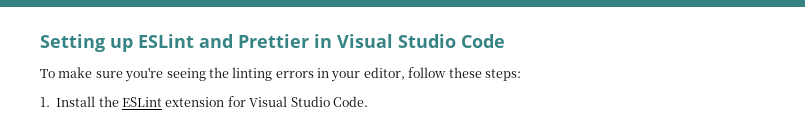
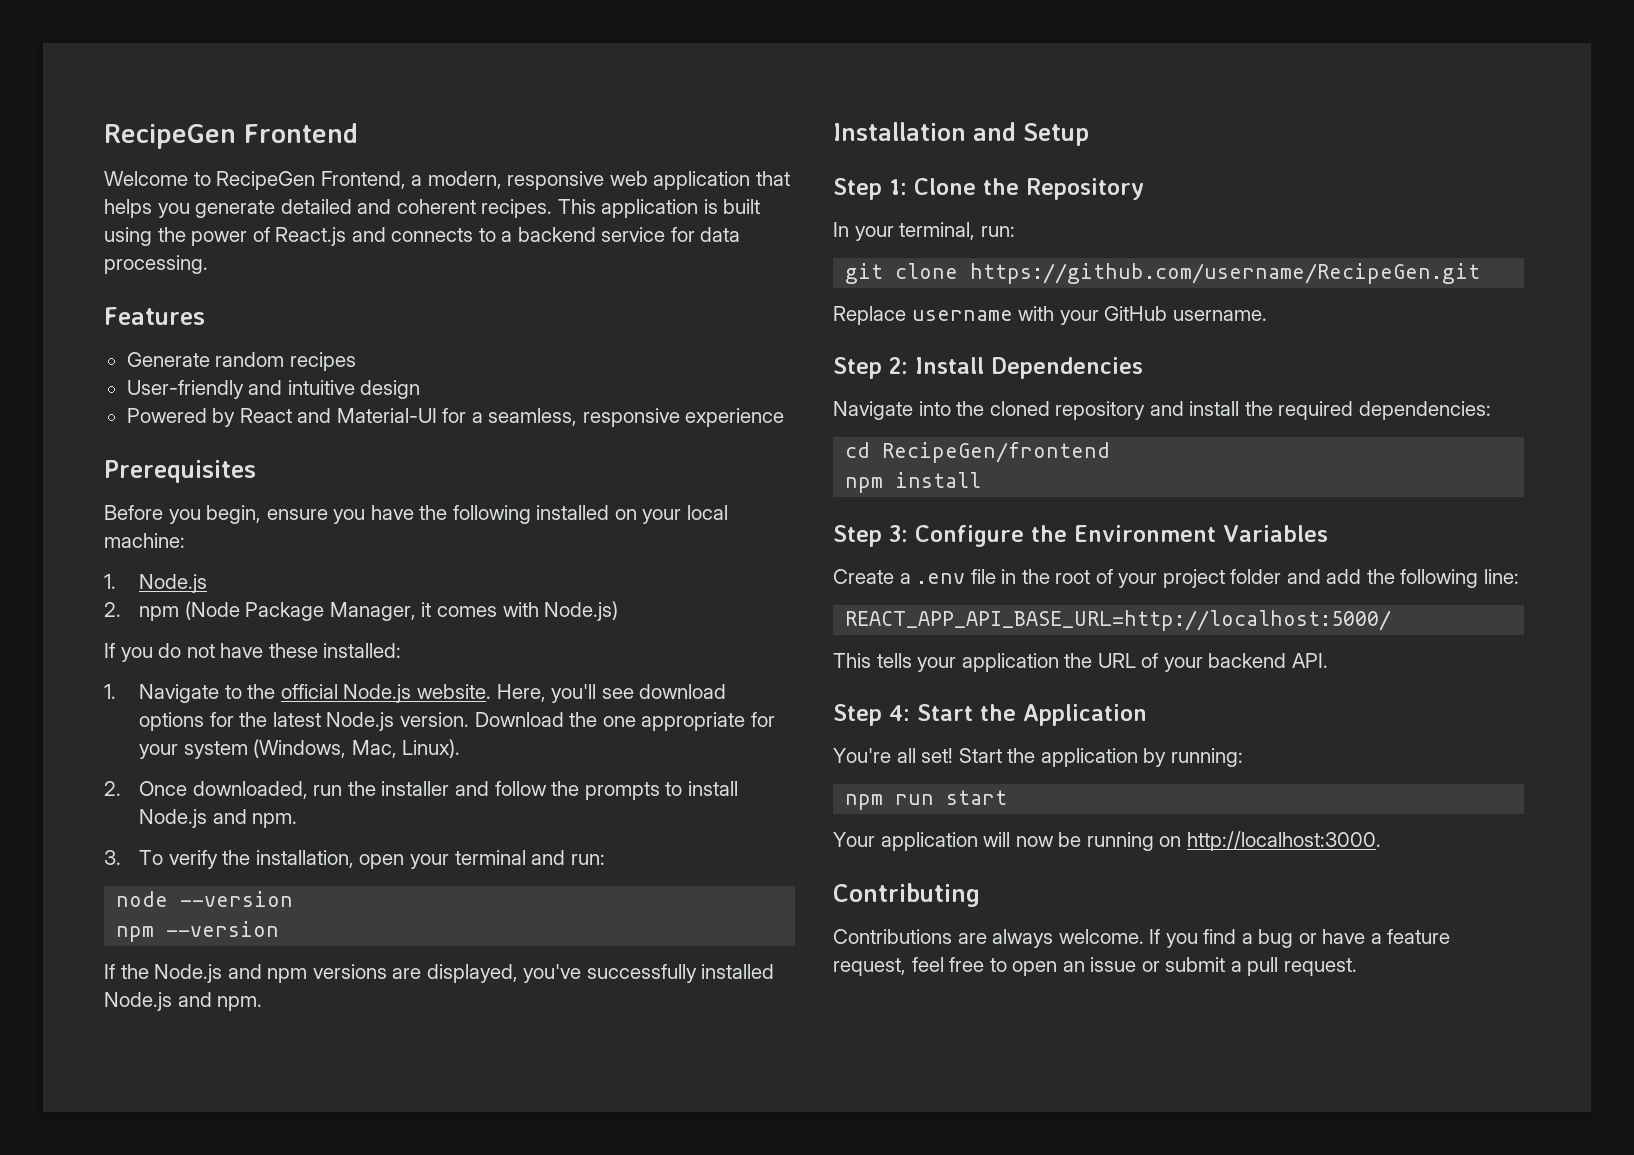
[40,34,505,52] [40,67,521,82] [40,96,368,107] Setting up ESLint and Prettier in Visual Studio Code // To make sure you're seeing the linting errors in your editor, follow these steps: // 1. Install the ESLint extension for Visual Studio Code. -> [104,123,358,149] [104,171,790,190] [104,199,761,218] [104,227,741,246] [104,255,208,274] [104,307,205,325] [126,352,356,371] [126,380,421,399] [126,408,785,427] [104,460,256,483] [104,505,728,524] [104,533,185,548] [104,574,208,593] [104,601,619,621] [104,643,402,662] [104,684,727,703] [139,712,775,731] [139,739,461,759] [104,781,738,800] [139,809,298,828] [104,850,605,869] [116,891,294,907] [116,921,280,942] [104,964,775,983] [104,992,263,1011] [833,122,1089,146] [833,178,1144,200] [833,222,1015,241] [845,263,1481,284] [833,306,1267,325] [833,357,1143,379] [833,401,1491,420] [845,442,1111,463] [845,472,982,493] [833,525,1328,547] [833,569,1520,588] [845,610,1392,631] [833,653,1328,672] [833,704,1147,726] [833,748,1243,767] [845,790,1008,810] [833,831,1381,851] [833,883,980,907] [833,929,1451,948] [833,957,1357,976] RecipeGen Frontend // Welcome to RecipeGen Frontend, a modern, responsive web application that helps you generate detailed and coherent recipes. This application is built using the power of React.js and connects to a backend service for data processing. // Features // Generate random recipes // User-friendly and intuitive design // Powered by React and Material-UI for a seamless, responsive experience // Prerequisites // Before you begin, ensure you have the following installed on your local machine: // 1. Node.js // 2. npm (Node Package Manager, it comes with Node.js) // If you do not have these installed: // 1. Navigate to the official Node.js website. Here, you'll see download options for the latest Node.js version. Download the one appropriate for your system (Windows, Mac, Linux). // 2. Once downloaded, run the installer and follow the prompts to install Node.js and npm. // 3. To verify the installation, open your terminal and run: // node --version // npm --version // If the Node.js and npm versions are displayed, you've successfully installed Node.js and npm. // Installation and Setup // Step 1: Clone the Repository // In your terminal, run: // git clone https://github.com/username/RecipeGen.git // Replace username with your GitHub username. // Step 2: Install Dependencies // Navigate into the cloned repository and install the required dependencies: // cd RecipeGen/frontend // npm install // Step 3: Configure the Environment Variables // Create a .env file in the root of your project folder and add the following line: // REACT_APP_API_BASE_URL=http://localhost:5000/ // This tells your application the URL of your backend API. // Step 4: Start the Application // You're all set! Start the application by running: // npm run start // Your application will now be running on http://localhost:3000. // Contributing // Contributions are always welcome. If you find a bug or have a feature request, feel free to open an issue or submit a pull request.

